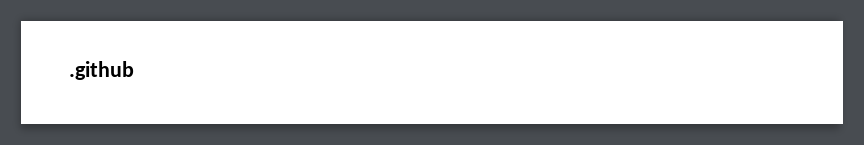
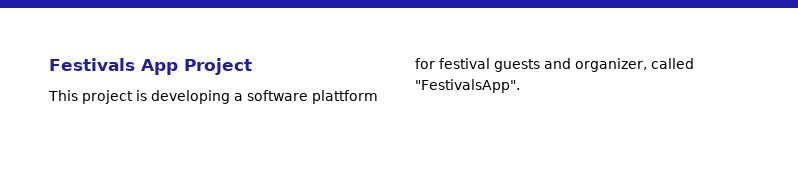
[69,61,134,80] .github -> [49,58,252,75] [48,90,378,104] [415,58,694,72] [415,79,520,93] Festivals App Project // This project is developing a software plattform for festival guests and organizer, called "FestivalsApp".

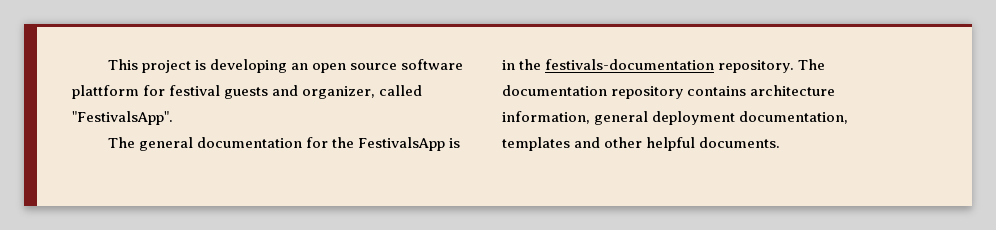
[49,58,252,75] Festivals App Project // -> (107, 64) none
[234,93,243,101] a -> [290,63,397,73] an open source
(520, 86) none -> [107,137,460,151] [502,59,826,73] [502,85,836,99] [502,111,849,125] [502,137,781,151] // The general documentation for the FestivalsApp is in the festivals-documentation repository. The documentation repository contains architecture information, general deployment documentation, templates and other helpful documents.

